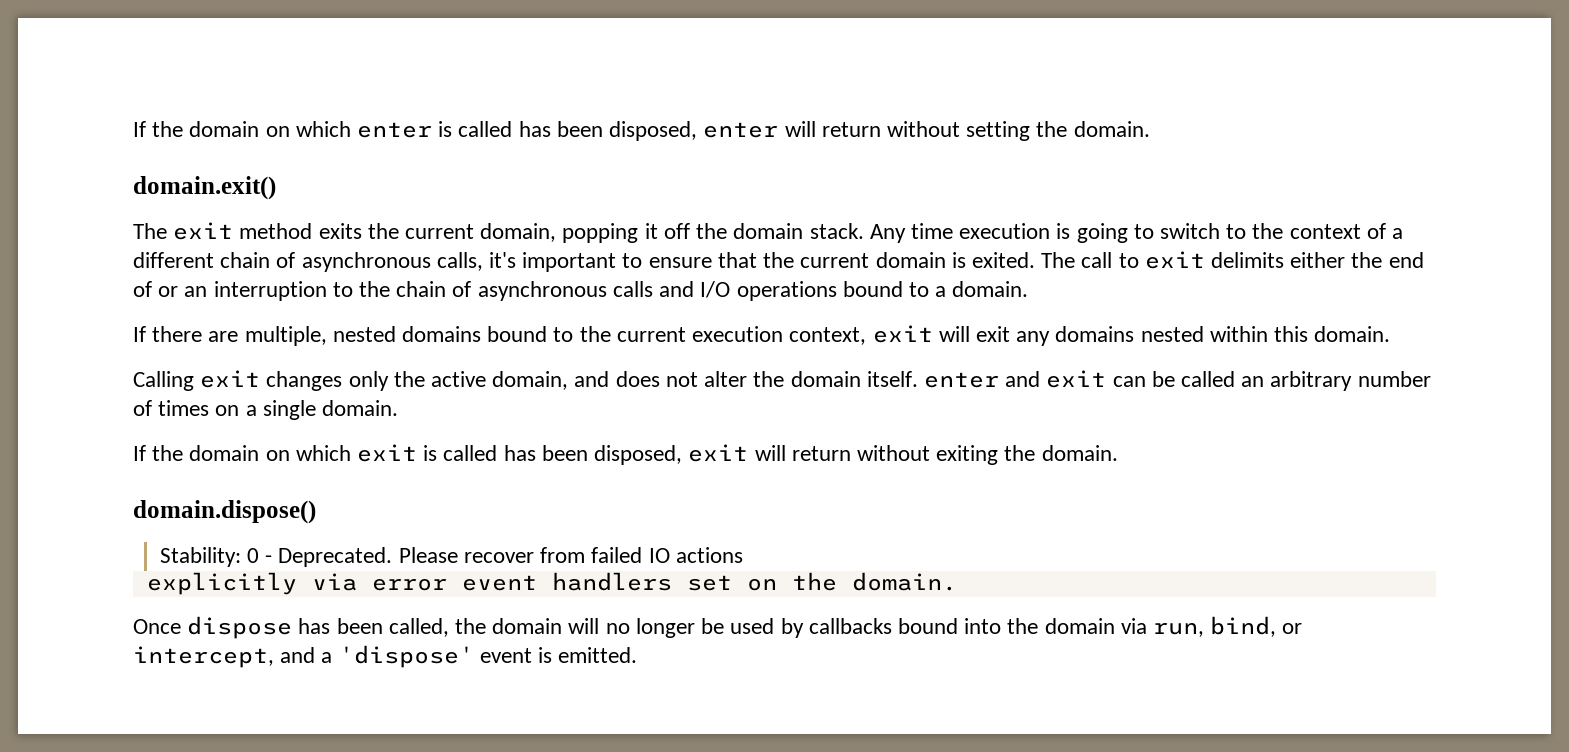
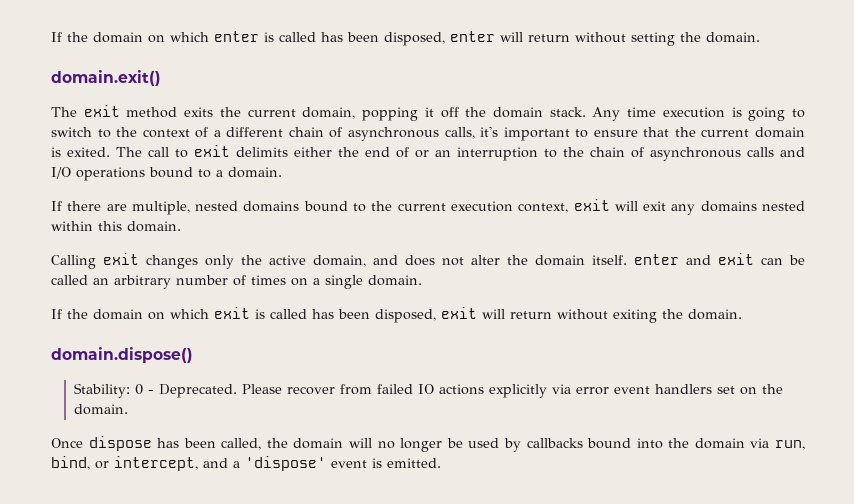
(743, 555) // -> (485, 389) none

